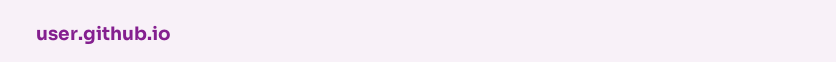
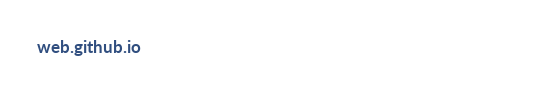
[36,25,171,45] user.github.io -> [37,40,141,56] web.github.io

